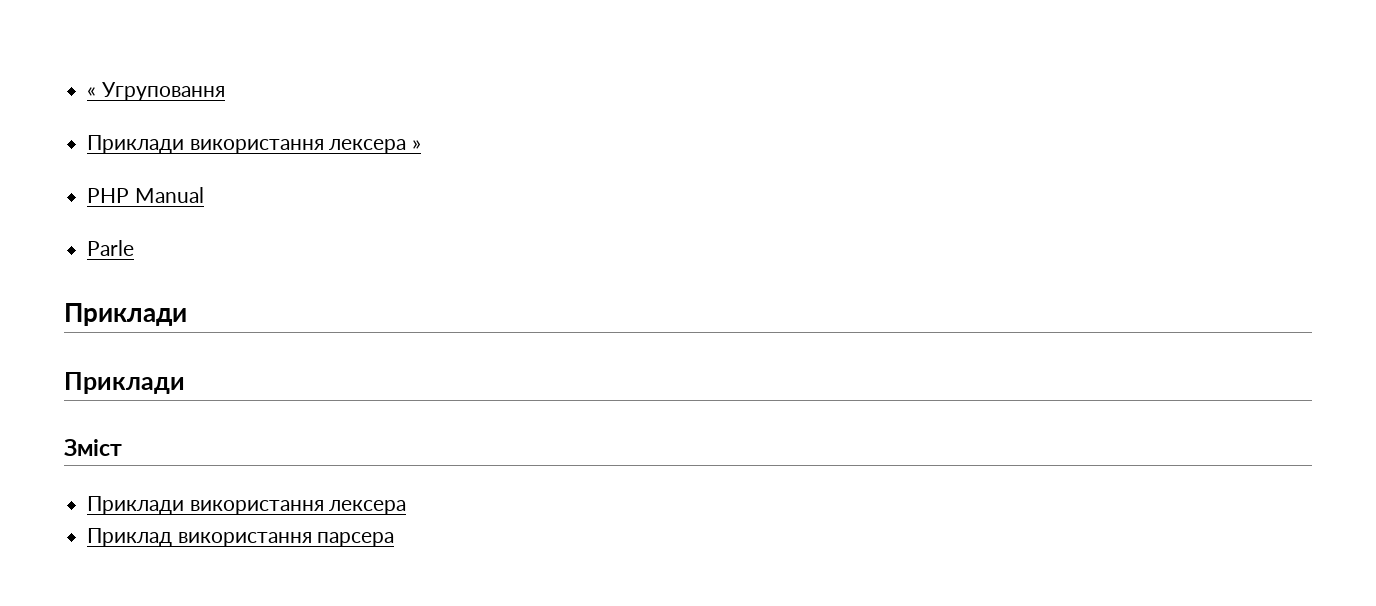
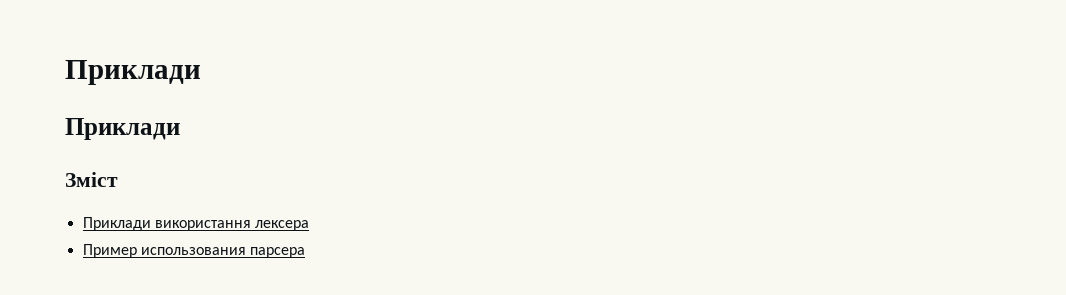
[87,82,225,101] [87,135,422,154] [87,187,204,203] [87,240,135,256] « Угруповання // Приклади використання лексера » // PHP Manual // Parle // -> (65, 72) none
[87,528,312,547] Приклад використання -> [82,244,246,258] Пример использования

